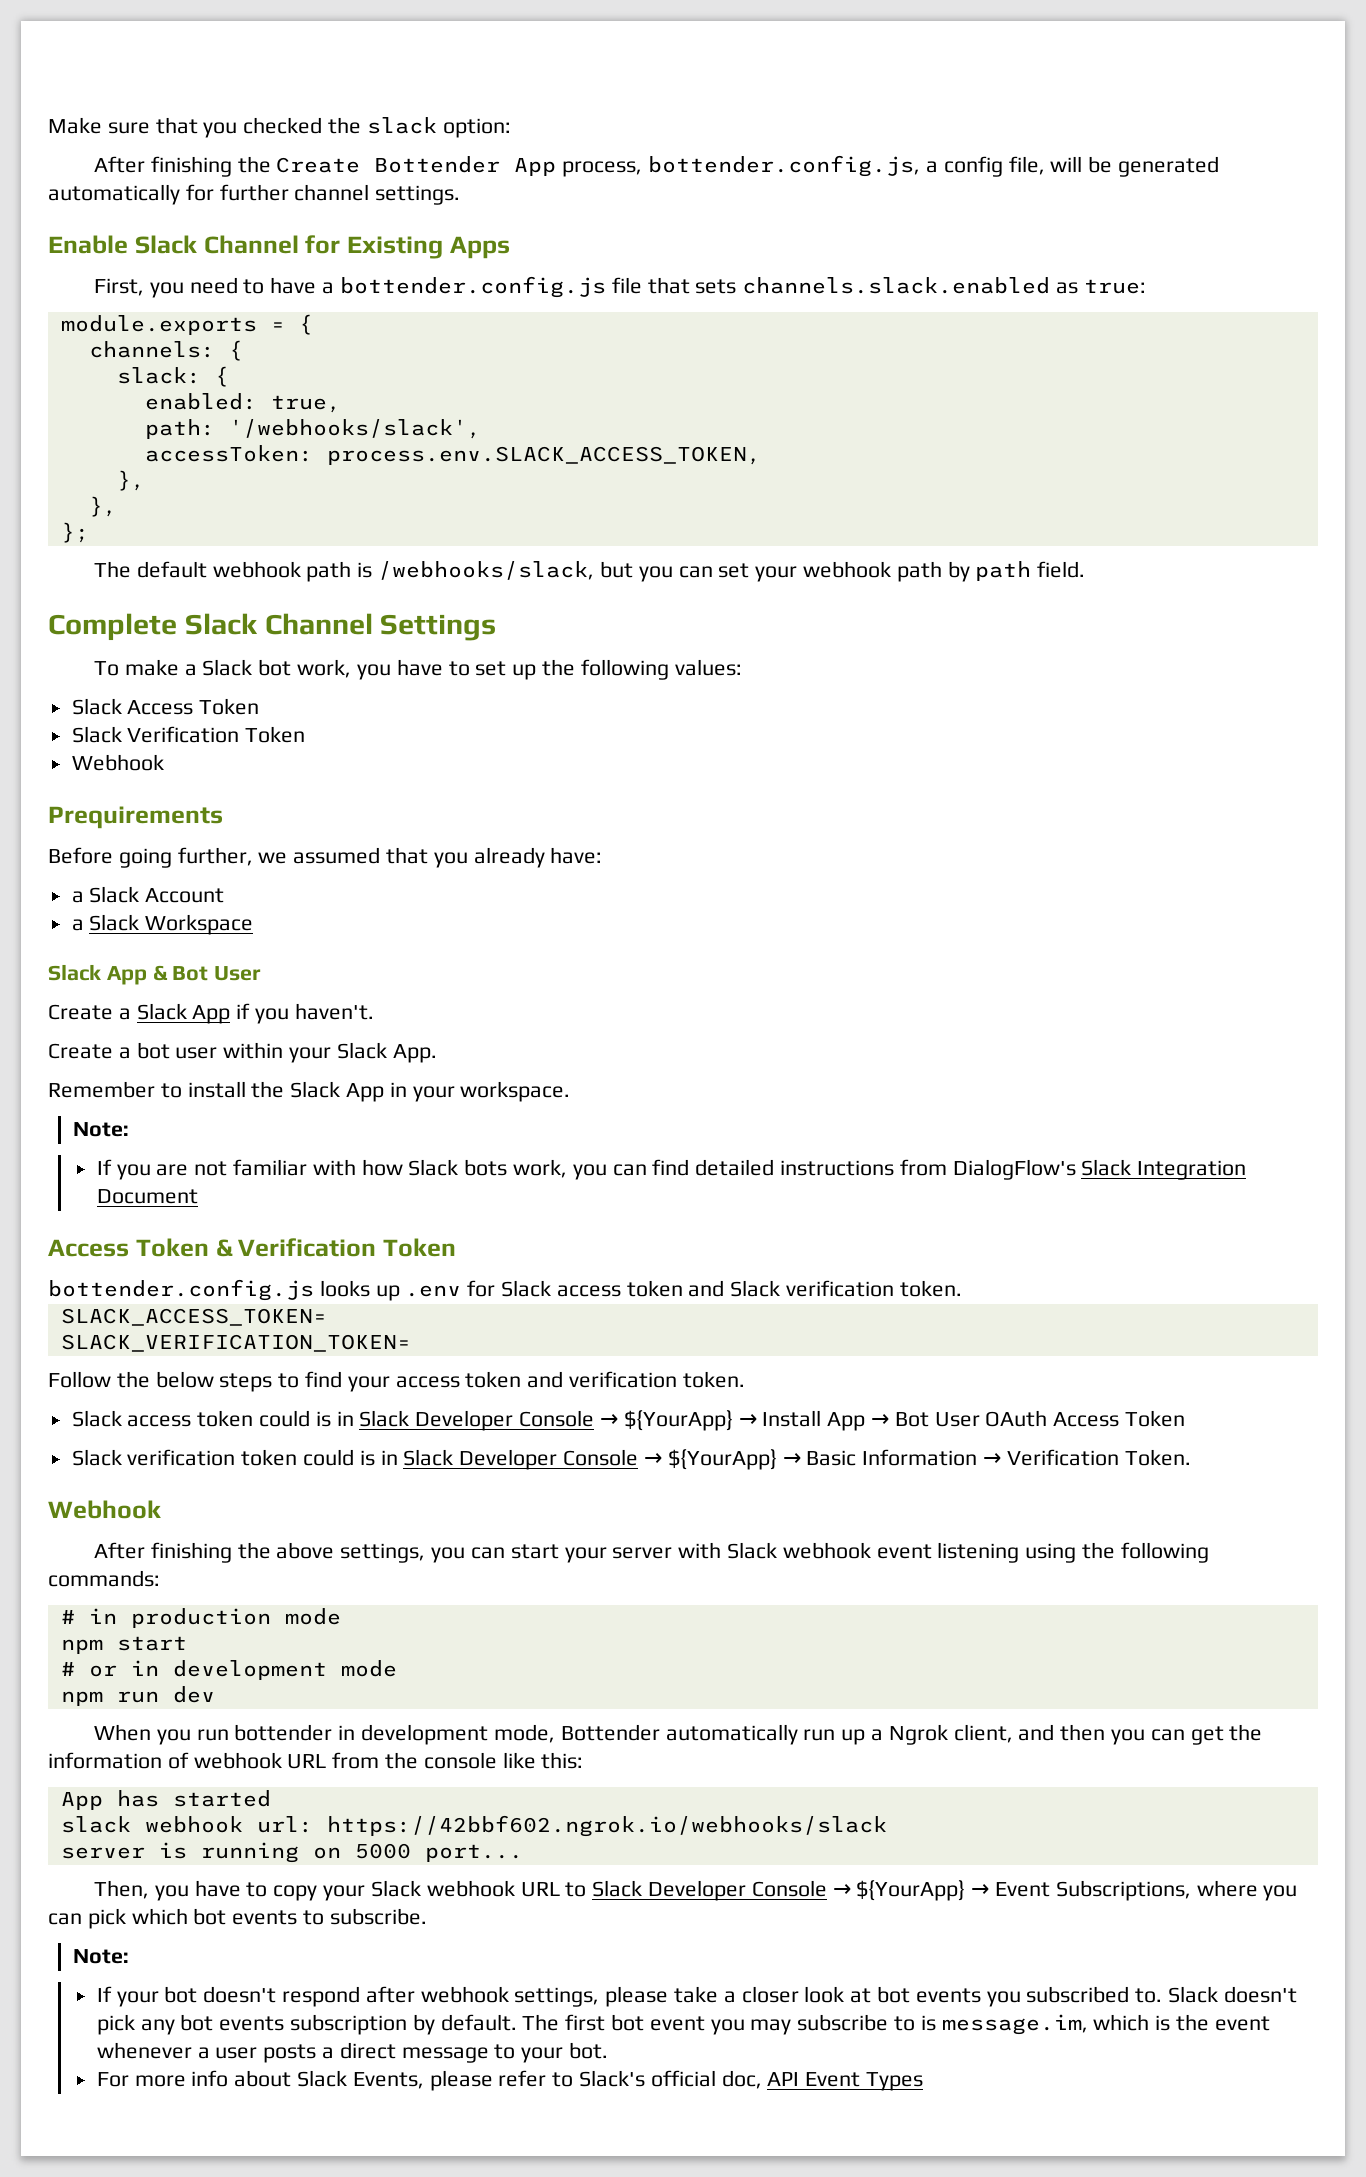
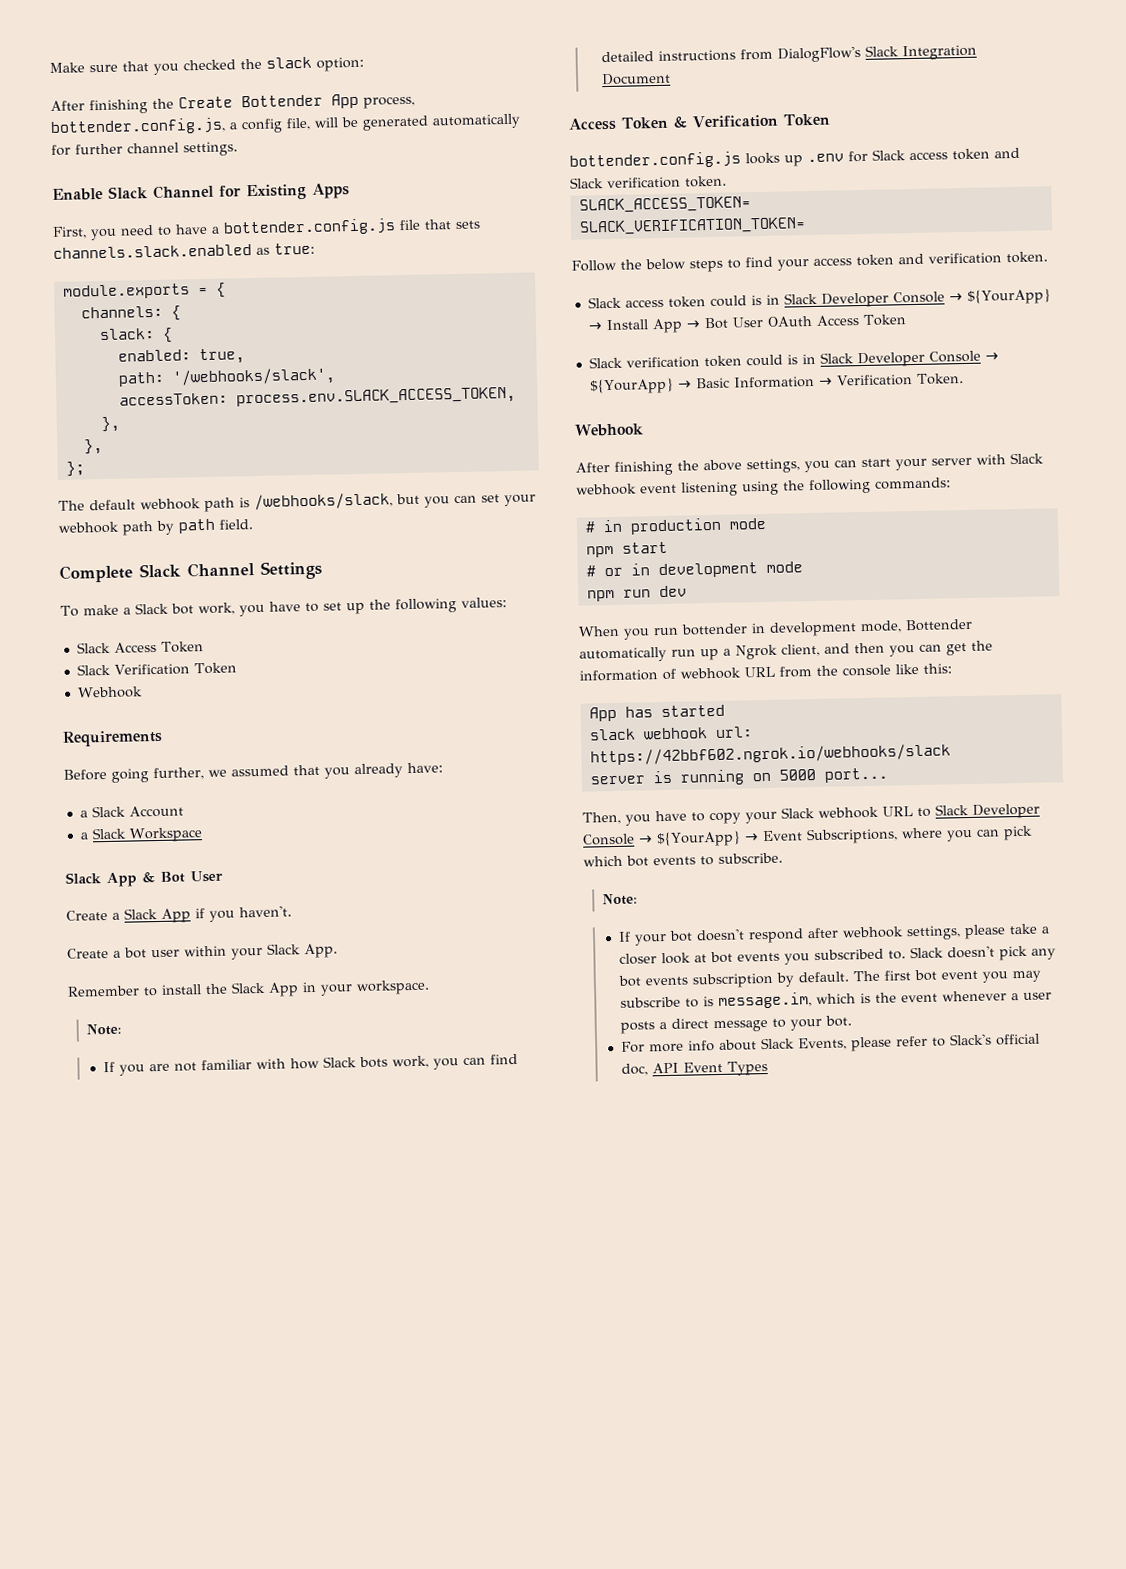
[48,806,223,829] Prequirements -> [62,729,163,747] Requirements

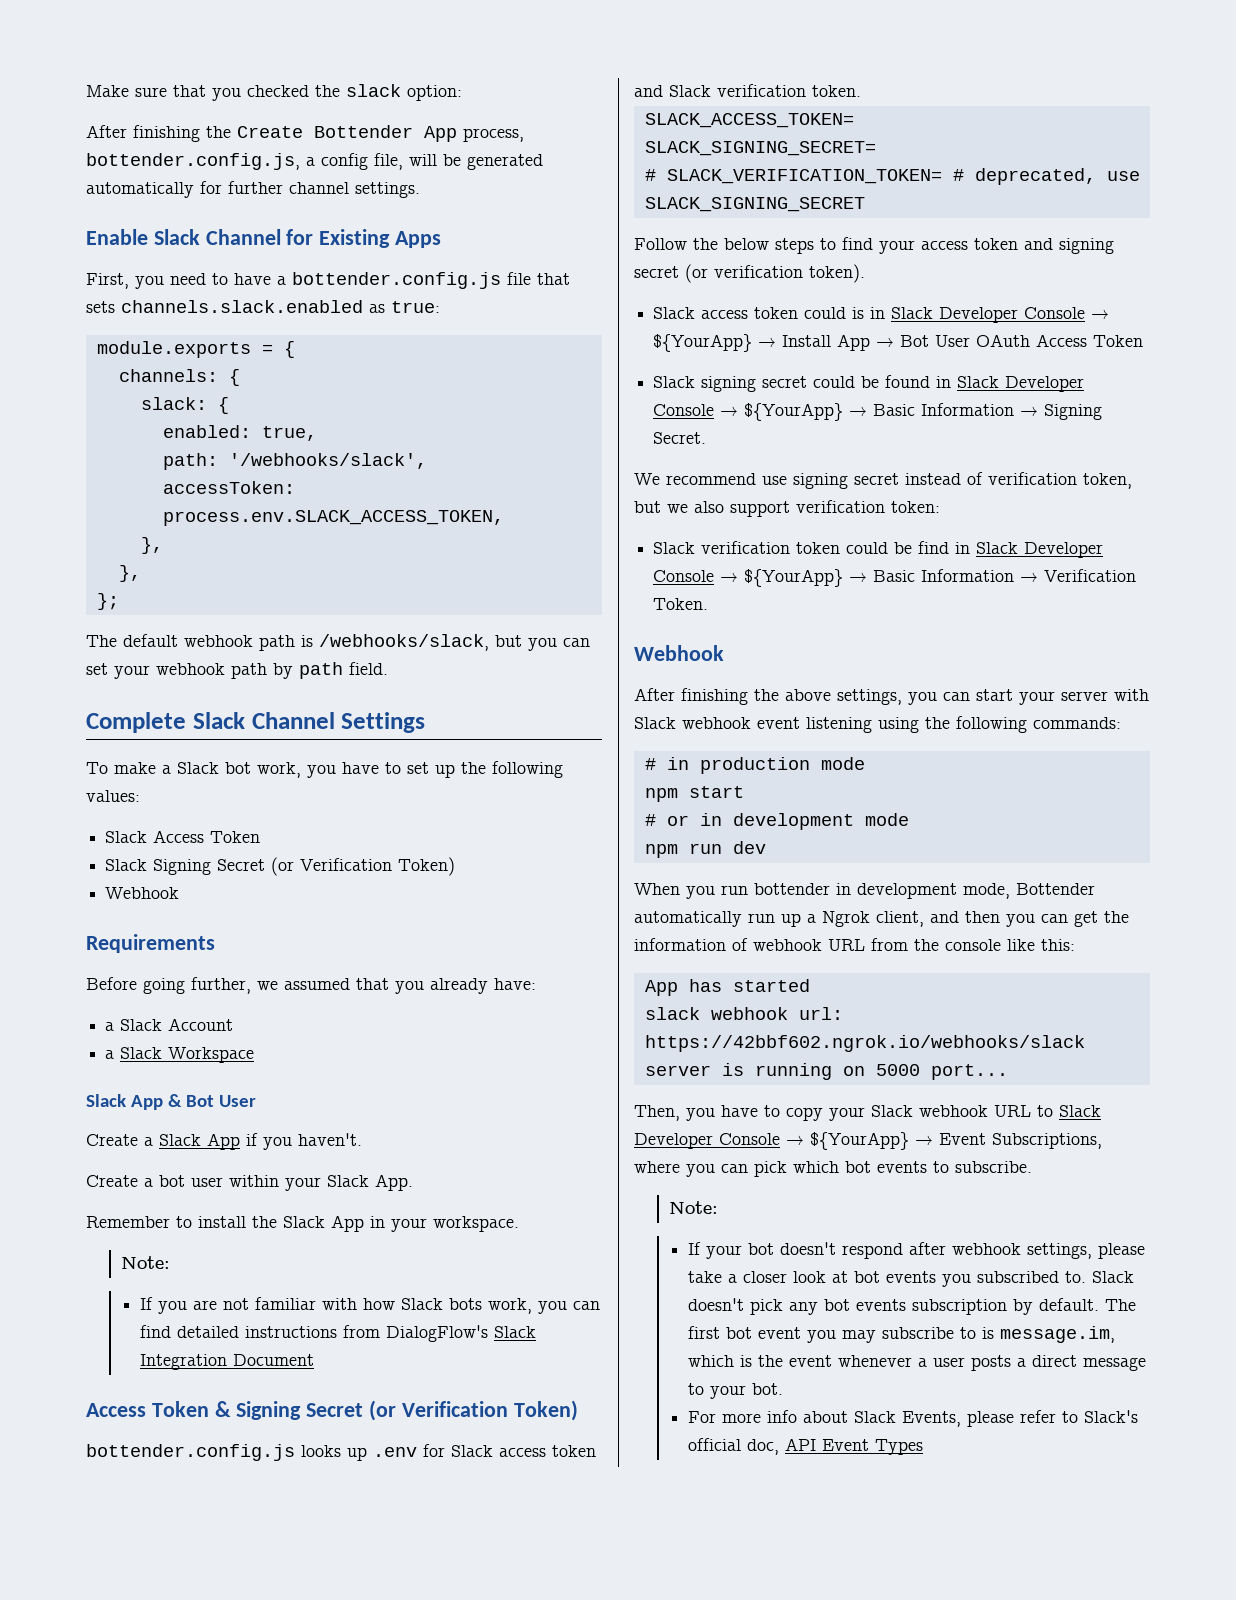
[113,662,237,676] Verification Token -> [153,857,456,876] Signing Secret (or Verification Token)
[691,113,831,129] Verification Token -> [236,1400,578,1421] Signing Secret (or Verification Token)
(751, 205) none -> [644,141,876,156] [644,169,656,181] SLACK_SIGNING_SECRET= // #
(806, 226) none -> [952,168,1140,185] [644,197,865,212] # deprecated, use SLACK_SIGNING_SECRET
[928,251,1048,265] verification token. -> [1059,238,1114,254] [634,264,865,283] signing secret (or verification token).
(907, 320) none -> [653,375,1085,392] [653,403,1103,421] [653,432,707,444] [634,472,1132,489] [634,500,940,517] // Slack signing secret could be found in Slack Developer Console → ${YourApp} → Basic Information → Signing Secret. // We recommend use signing secret instead of verification token, but we also support verification token:
[786,354,798,365] is -> [894,541,950,554] be find

